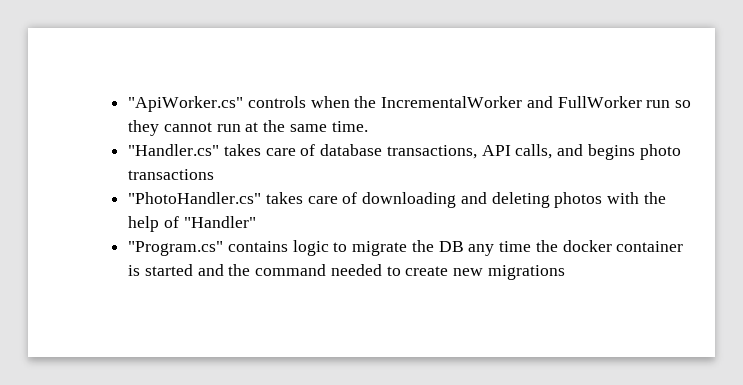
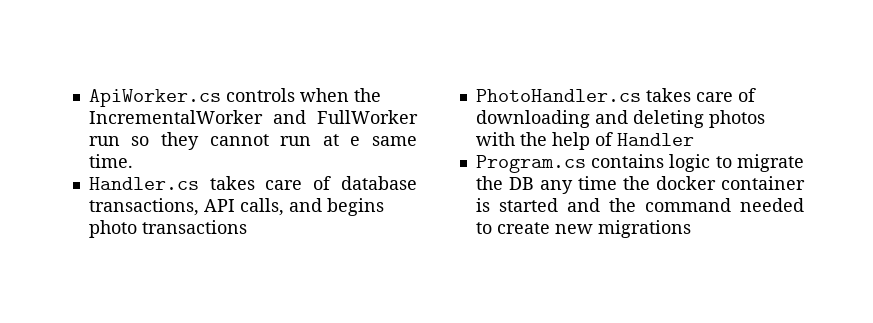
[128,96,244,112] "ApiWorker.cs" -> [88,89,221,107] ApiWorker.cs
[263,120,286,132] the -> [350,136,361,146] e
[128,144,220,156] "Handler.cs" -> [88,177,199,190] Handler.cs
[128,192,262,204] "PhotoHandler.cs" -> [475,89,641,102] PhotoHandler.cs
[183,216,256,228] [128,241,224,256] "Handler" // "Program.cs" -> [616,133,694,146] [475,155,586,173] Handler // Program.cs

